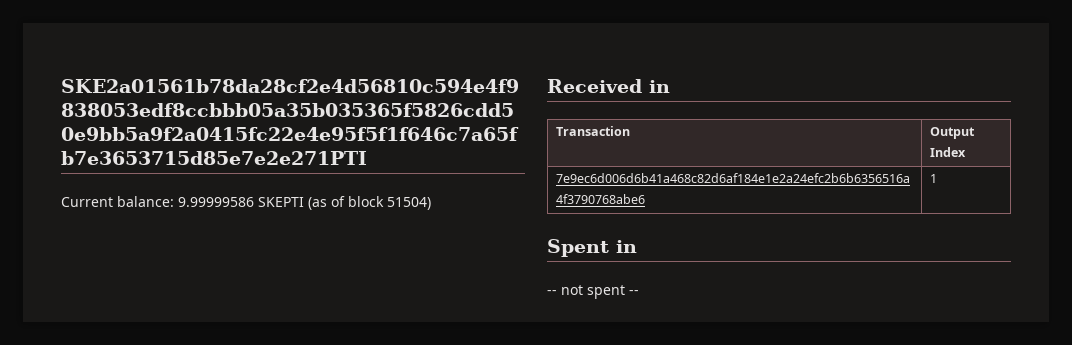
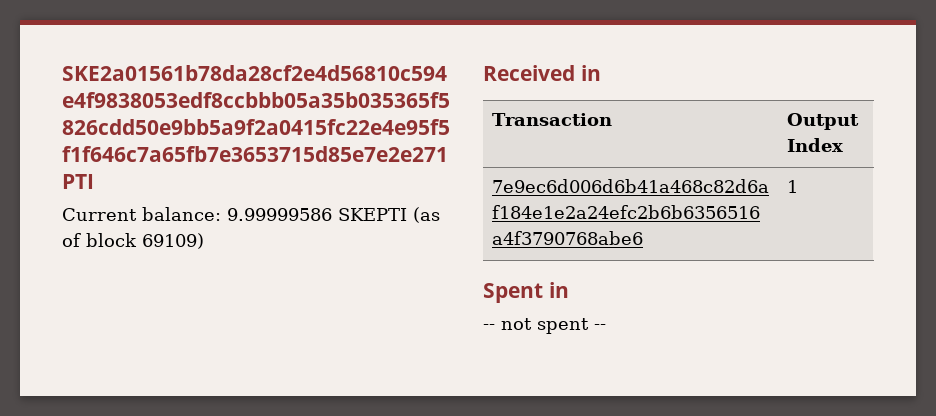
[387,197,431,210] 51504) -> [142,233,204,249] 69109)

